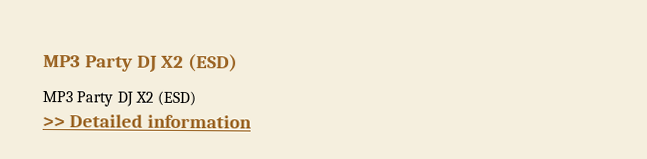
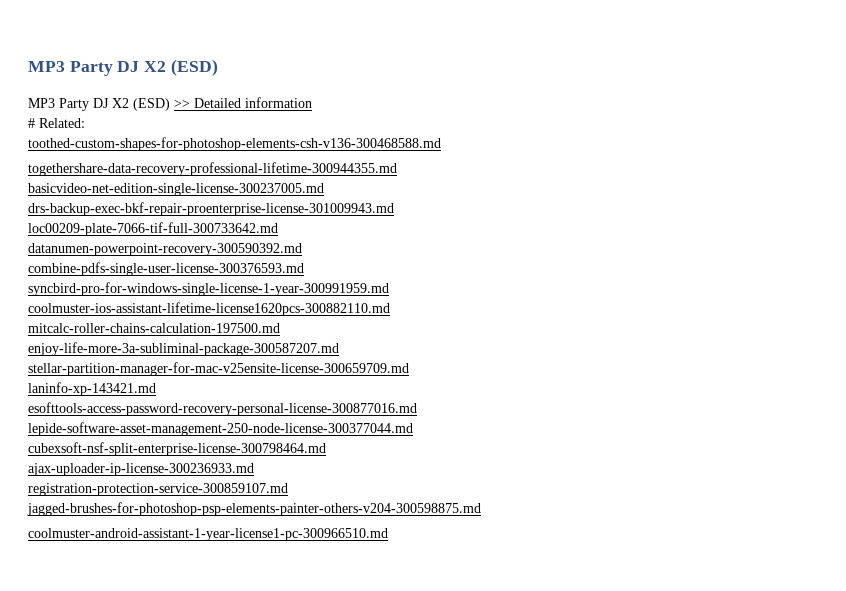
(197, 98) // -> (170, 104) none
(252, 121) none -> [28,118,85,128] [28,137,441,151] [28,162,397,176] [28,183,324,196] [28,202,394,216] [28,222,278,236] [28,243,302,256] [28,262,304,276] [28,282,389,296] [28,302,390,316] [28,323,280,333] [28,342,339,356] [28,362,409,376] [28,382,156,396] [28,402,417,416] [28,422,413,436] [28,442,326,456] [28,463,254,476] [28,483,288,496] [27,502,481,516] [28,528,388,541] // # Related: // toothed-custom-shapes-for-photoshop-elements-csh-v136-300468588.md // togethershare-data-recovery-professional-lifetime-300944355.md // basicvideo-net-edition-single-license-300237005.md // drs-backup-exec-bkf-repair-proenterprise-license-301009943.md // loc00209-plate-7066-tif-full-300733642.md // datanumen-powerpoint-recovery-300590392.md // combine-pdfs-single-user-license-300376593.md // syncbird-pro-for-windows-single-license-1-year-300991959.md // coolmuster-ios-assistant-lifetime-license1620pcs-300882110.md // mitcalc-roller-chains-calculation-197500.md // enjoy-life-more-3a-subliminal-package-300587207.md // stellar-partition-manager-for-mac-v25ensite-license-300659709.md // laninfo-xp-143421.md // esofttools-access-password-recovery-personal-license-300877016.md // lepide-software-asset-management-250-node-license-300377044.md // cubexsoft-nsf-split-enterprise-license-300798464.md // ajax-uploader-ip-license-300236933.md // registration-protection-service-300859107.md // jagged-brushes-for-photoshop-psp-elements-painter-others-v204-300598875.md // coolmuster-android-assistant-1-year-license1-pc-300966510.md

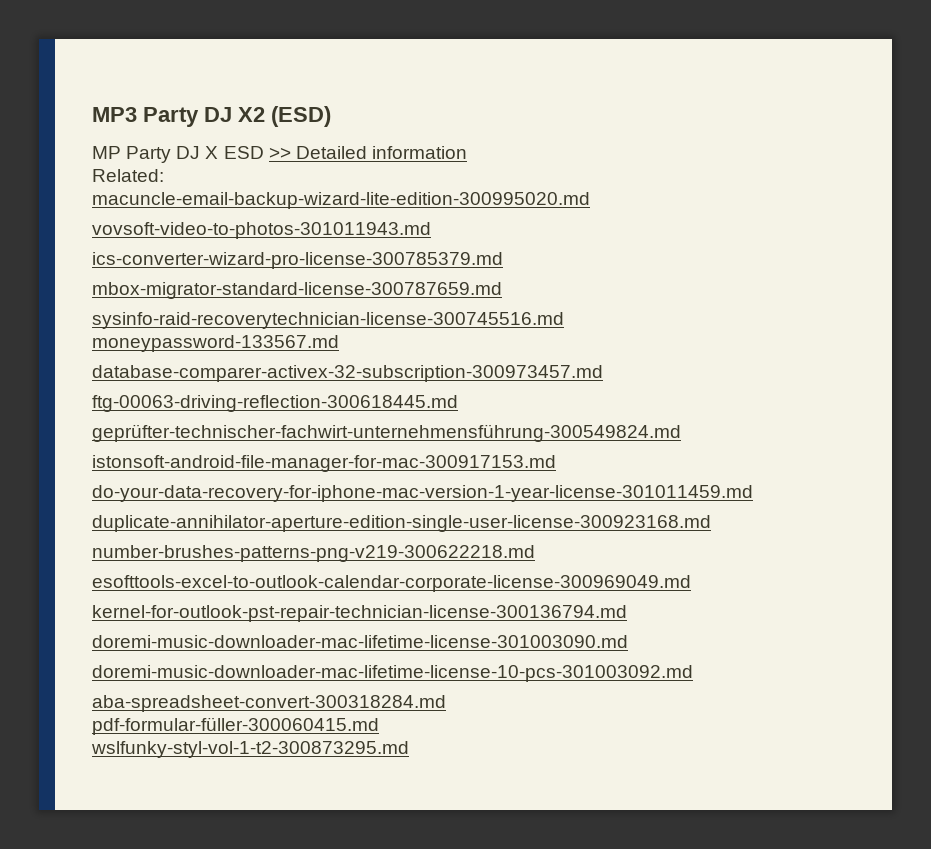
[28,98,170,111] MP3 Party DJ X2 (ESD) -> [92,146,264,163] MP Party DJ X ESD
[28,118,35,128] # -> (467, 152) none
[28,137,441,151] [28,162,397,176] [28,183,324,196] [28,202,394,216] [28,222,278,236] [28,243,302,256] [28,262,304,276] [28,282,389,296] [28,302,390,316] [28,323,280,333] [28,342,339,356] [28,362,409,376] [28,382,156,396] [28,402,417,416] [28,422,413,436] [28,442,326,456] [28,463,254,476] [28,483,288,496] [27,502,481,516] [28,528,388,541] toothed-custom-shapes-for-photoshop-elements-csh-v136-300468588.md // togethershare-data-recovery-professional-lifetime-300944355.md // basicvideo-net-edition-single-license-300237005.md // drs-backup-exec-bkf-repair-proenterprise-license-301009943.md // loc00209-plate-7066-tif-full-300733642.md // datanumen-powerpoint-recovery-300590392.md // combine-pdfs-single-user-license-300376593.md // syncbird-pro-for-windows-single-license-1-year-300991959.md // coolmuster-ios-assistant-lifetime-license1620pcs-300882110.md // mitcalc-roller-chains-calculation-197500.md // enjoy-life-more-3a-subliminal-package-300587207.md // stellar-partition-manager-for-mac-v25ensite-license-300659709.md // laninfo-xp-143421.md // esofttools-access-password-recovery-personal-license-300877016.md // lepide-software-asset-management-250-node-license-300377044.md // cubexsoft-nsf-split-enterprise-license-300798464.md // ajax-uploader-ip-license-300236933.md // registration-protection-service-300859107.md // jagged-brushes-for-photoshop-psp-elements-painter-others-v204-300598875.md // coolmuster-android-assistant-1-year-license1-pc-300966510.md -> [92,192,590,209] [92,222,431,239] [92,252,503,269] [92,282,502,299] [92,312,564,329] [92,335,339,352] [92,365,603,382] [92,395,458,412] [92,424,681,442] [92,455,556,472] [92,485,753,502] [92,515,711,532] [92,545,535,562] [92,575,691,592] [92,605,627,622] [92,635,628,648] [92,665,693,682] [92,695,446,712] [92,717,379,735] [91,741,409,758] macuncle-email-backup-wizard-lite-edition-300995020.md // vovsoft-video-to-photos-301011943.md // ics-converter-wizard-pro-license-300785379.md // mbox-migrator-standard-license-300787659.md // sysinfo-raid-recoverytechnician-license-300745516.md // moneypassword-133567.md // database-comparer-activex-32-subscription-300973457.md // ftg-00063-driving-reflection-300618445.md // geprüfter-technischer-fachwirt-unternehmensführung-300549824.md // istonsoft-android-file-manager-for-mac-300917153.md // do-your-data-recovery-for-iphone-mac-version-1-year-license-301011459.md // duplicate-annihilator-aperture-edition-single-user-license-300923168.md // number-brushes-patterns-png-v219-300622218.md // esofttools-excel-to-outlook-calendar-corporate-license-300969049.md // kernel-for-outlook-pst-repair-technician-license-300136794.md // doremi-music-downloader-mac-lifetime-license-301003090.md // doremi-music-downloader-mac-lifetime-license-10-pcs-301003092.md // aba-spreadsheet-convert-300318284.md // pdf-formular-füller-300060415.md // wslfunky-styl-vol-1-t2-300873295.md

